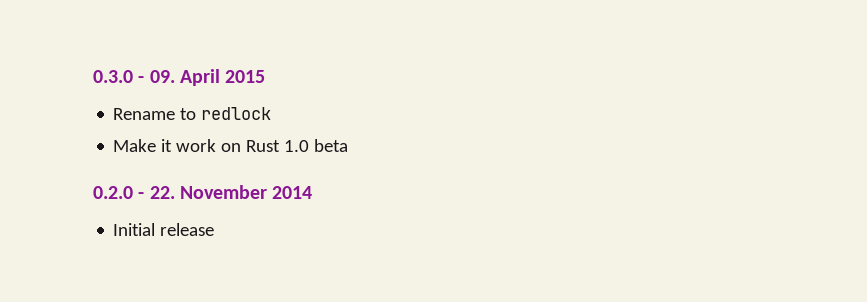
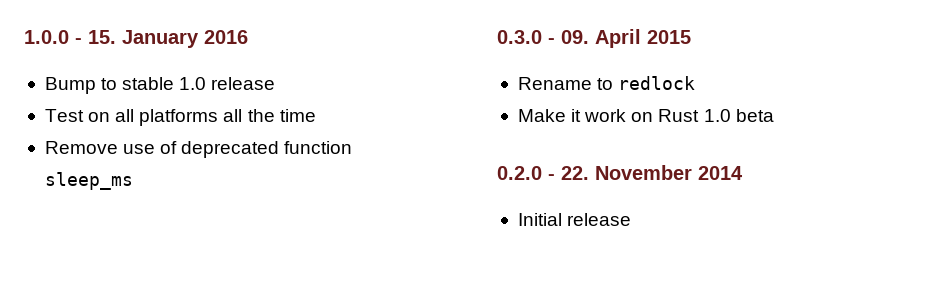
(93, 76) none -> [24,30,248,48] [44,77,276,94] [44,109,316,126] [44,141,353,158] [44,172,133,190] 1.0.0 - 15. January 2016 // Bump to stable 1.0 release // Test on all platforms all the time // Remove use of deprecated function sleep_ms //

